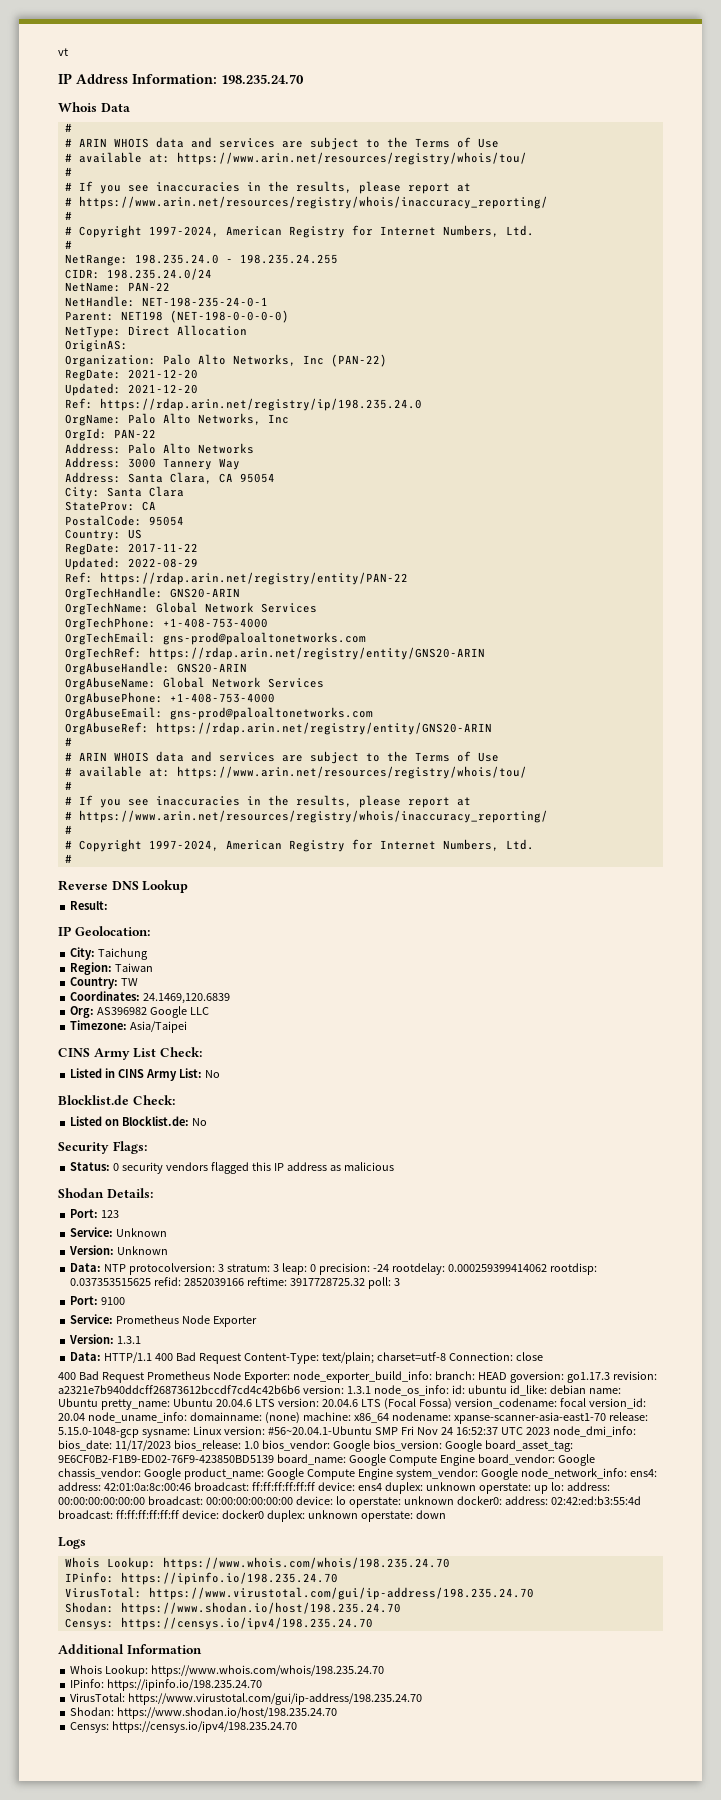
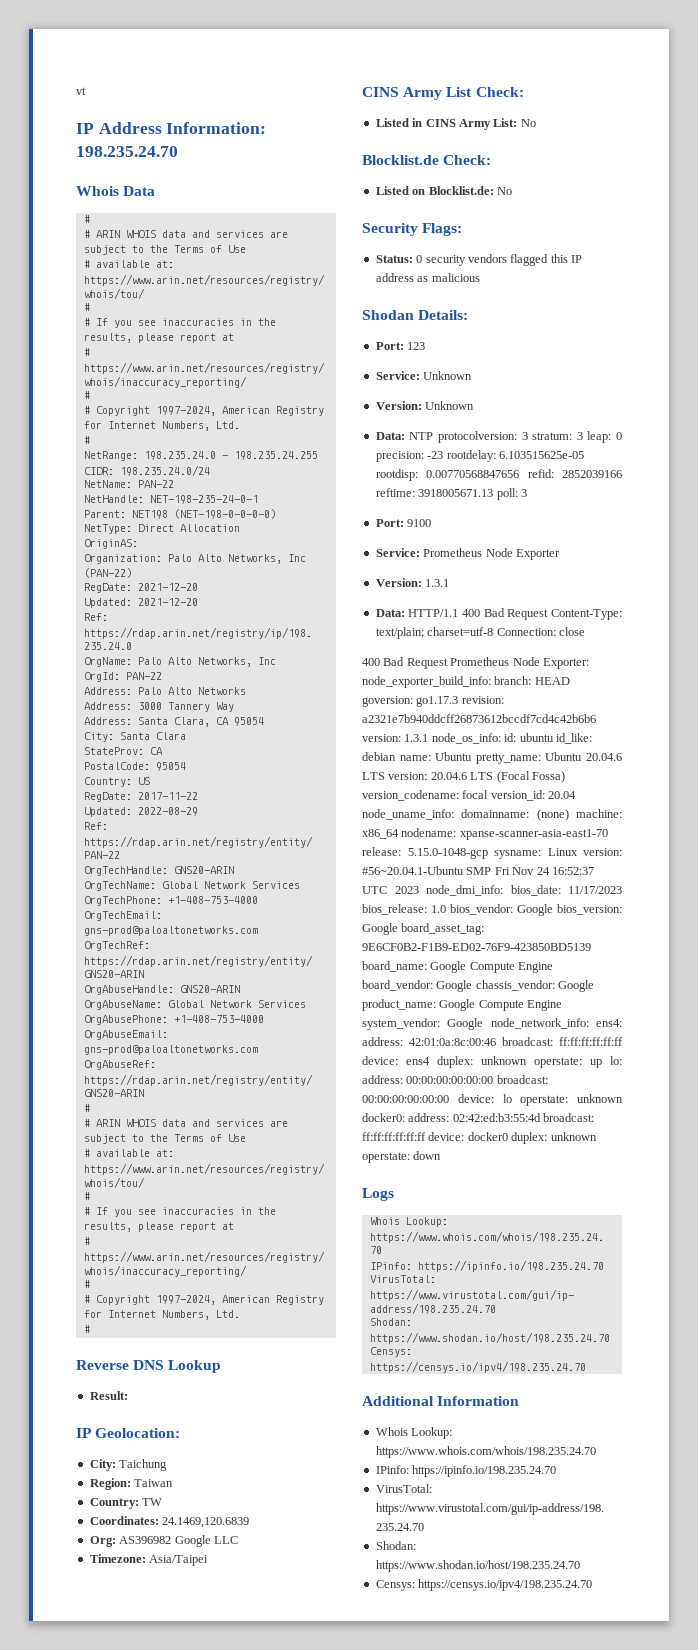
[372,1263,597,1275] [70,1278,152,1286] -24 rootdelay: 0.000259399414062 rootdisp: 0.037353515625 -> [427,450,584,462] [375,469,520,481] -23 rootdelay: 6.103515625e-05 rootdisp: 0.00770568847656
[289,1278,365,1286] 3917728725.32 -> [418,489,494,497] 3918005671.13

